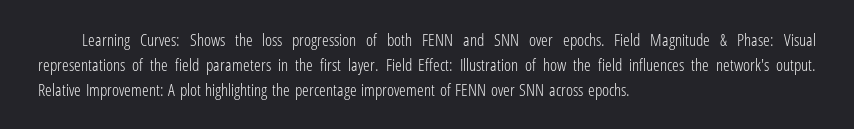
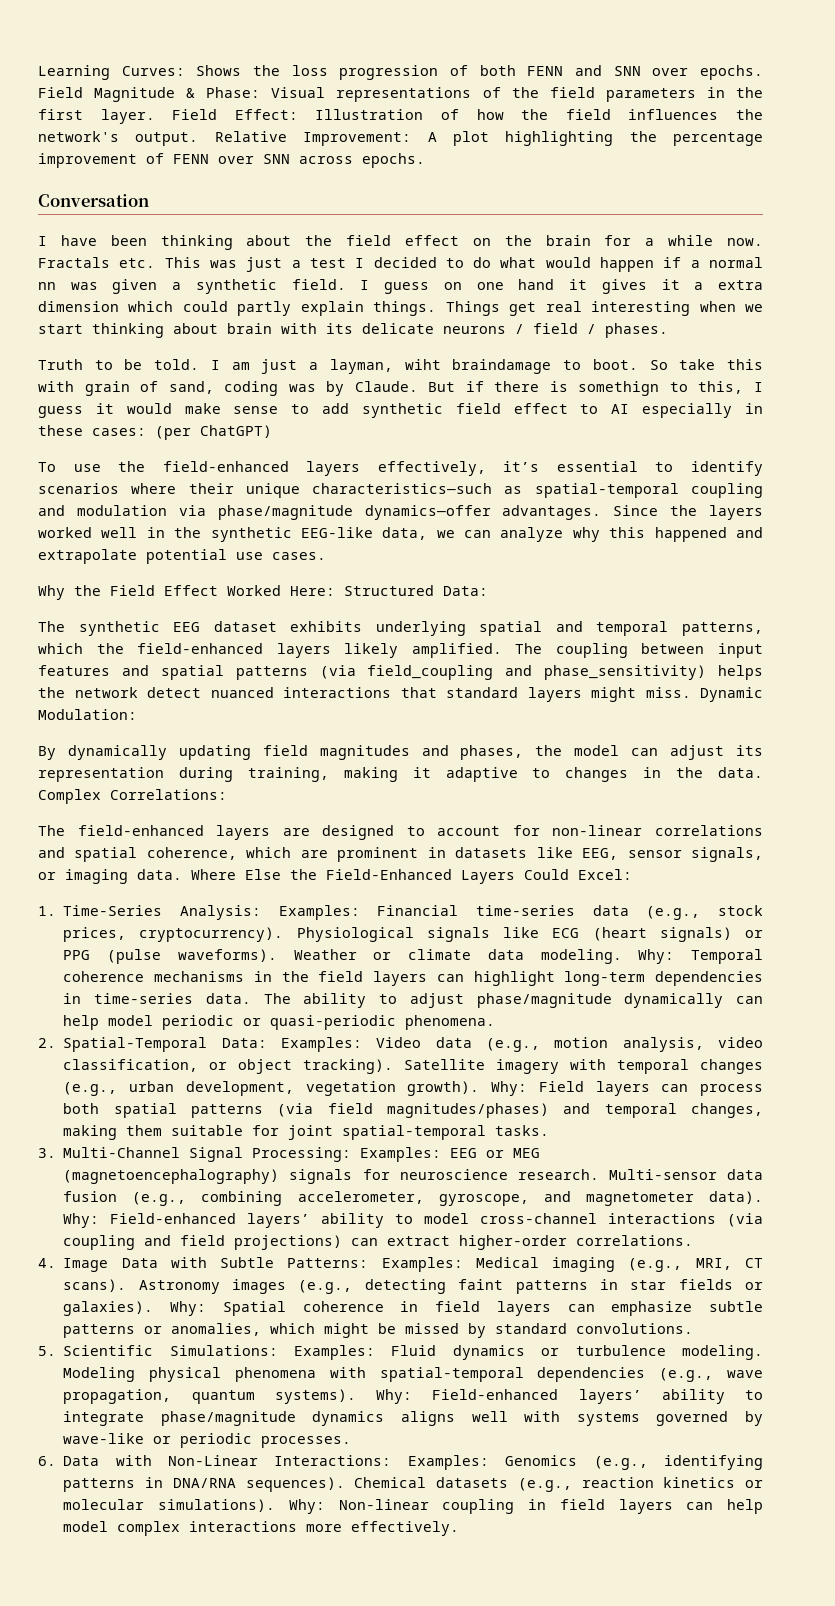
(630, 91) none -> [38,194,149,207] [38,235,763,250] [38,257,763,272] [38,279,764,294] [38,301,763,316] [38,323,668,338] [38,359,764,374] [38,381,763,396] [38,403,763,418] [38,425,272,440] [38,461,763,476] [38,483,763,498] [38,505,763,520] [38,527,763,542] [38,549,326,564] [38,585,488,600] [38,621,763,636] [38,643,763,658] [38,665,763,680] [38,687,763,702] [38,709,137,720] [38,745,763,760] [38,767,763,782] [38,789,227,804] [38,825,763,840] [38,847,763,862] [38,869,632,884] [38,905,764,920] [63,927,763,942] [63,949,763,964] [63,971,763,986] [63,993,763,1008] [63,1015,496,1030] [38,1037,763,1052] [63,1059,763,1074] [63,1081,763,1096] [63,1103,763,1118] [63,1125,550,1140] [38,1147,541,1162] [63,1169,763,1184] [63,1191,763,1206] [63,1213,763,1228] [63,1235,694,1250] [38,1257,763,1272] [63,1279,763,1294] [63,1301,763,1316] [63,1323,694,1338] [38,1345,763,1360] [63,1367,763,1382] [63,1389,763,1404] [63,1411,763,1426] [63,1433,352,1448] [38,1455,763,1470] [63,1477,763,1492] [63,1499,763,1514] [63,1521,460,1536] // Conversation // I have been thinking about the field effect on the brain for a while now. Fractals etc. This was just a test I decided to do what would happen if a normal nn was given a synthetic field. I guess on one hand it gives it a extra dimension which could partly explain things. Things get real interesting when we start thinking about brain with its delicate neurons / field / phases. // Truth to be told. I am just a layman, wiht braindamage to boot. So take this with grain of sand, coding was by Claude. But if there is somethign to this, I guess it would make sense to add synthetic field effect to AI especially in these cases: (per ChatGPT) // To use the field-enhanced layers effectively, it’s essential to identify scenarios where their unique characteristics—such as spatial-temporal coupling and modulation via phase/magnitude dynamics—offer advantages. Since the layers worked well in the synthetic EEG-like data, we can analyze why this happened and extrapolate potential use cases. // Why the Field Effect Worked Here: Structured Data: // The synthetic EEG dataset exhibits underlying spatial and temporal patterns, which the field-enhanced layers likely amplified. The coupling between input features and spatial patterns (via field_coupling and phase_sensitivity) helps the network detect nuanced interactions that standard layers might miss. Dynamic Modulation: // By dynamically updating field magnitudes and phases, the model can adjust its representation during training, making it adaptive to changes in the data. Complex Correlations: // The field-enhanced layers are designed to account for non-linear correlations and spatial coherence, which are prominent in datasets like EEG, sensor signals, or imaging data. Where Else the Field-Enhanced Layers Could Excel: // 1. Time-Series Analysis: Examples: Financial time-series data (e.g., stock prices, cryptocurrency). Physiological signals like ECG (heart signals) or PPG (pulse waveforms). Weather or climate data modeling. Why: Temporal coherence mechanisms in the field layers can highlight long-term dependencies in time-series data. The ability to adjust phase/magnitude dynamically can help model periodic or quasi-periodic phenomena. // 2. Spatial-Temporal Data: Examples: Video data (e.g., motion analysis, video classification, or object tracking). Satellite imagery with temporal changes (e.g., urban development, vegetation growth). Why: Field layers can process both spatial patterns (via field magnitudes/phases) and temporal changes, making them suitable for joint spatial-temporal tasks. // 3. Multi-Channel Signal Processing: Examples: EEG or MEG (magnetoencephalography) signals for neuroscience research. Multi-sensor data fusion (e.g., combining accelerometer, gyroscope, and magnetometer data). Why: Field-enhanced layers’ ability to model cross-channel interactions (via coupling and field projections) can extract higher-order correlations. // 4. Image Data with Subtle Patterns: Examples: Medical imaging (e.g., MRI, CT scans). Astronomy images (e.g., detecting faint patterns in star fields or galaxies). Why: Spatial coherence in field layers can emphasize subtle patterns or anomalies, which might be missed by standard convolutions. // 5. Scientific Simulations: Examples: Fluid dynamics or turbulence modeling. Modeling physical phenomena with spatial-temporal dependencies (e.g., wave propagation, quantum systems). Why: Field-enhanced layers’ ability to integrate phase/magnitude dynamics aligns well with systems governed by wave-like or periodic processes. // 6. Data with Non-Linear Interactions: Examples: Genomics (e.g., identifying patterns in DNA/RNA sequences). Chemical datasets (e.g., reaction kinetics or molecular simulations). Why: Non-linear coupling in field layers can help model complex interactions more effectively.

